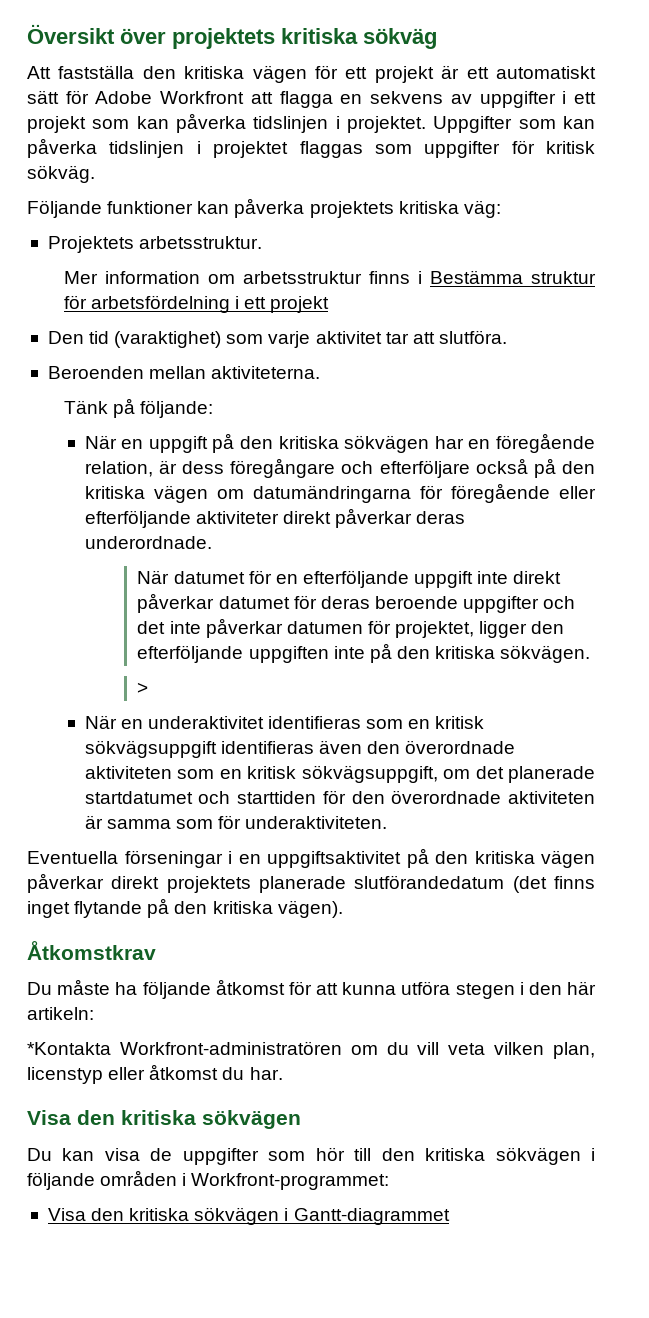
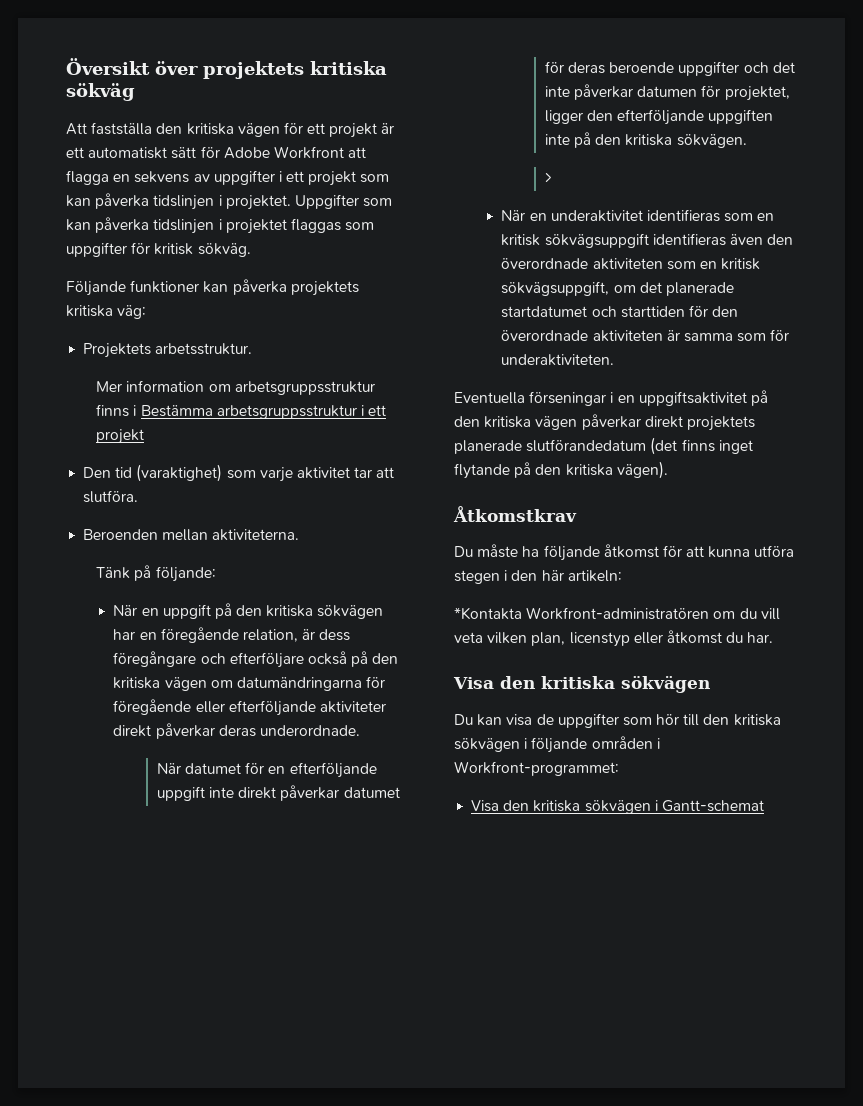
[242,271,362,284] arbetsstruktur -> [234,381,375,395] arbetsgruppsstruktur
[531,271,596,284] [63,295,230,313] struktur för arbetsfördelning -> [216,405,357,419] arbetsgruppsstruktur
[293,1208,450,1225] Gantt-diagrammet -> [661,800,764,812] Gantt-schemat

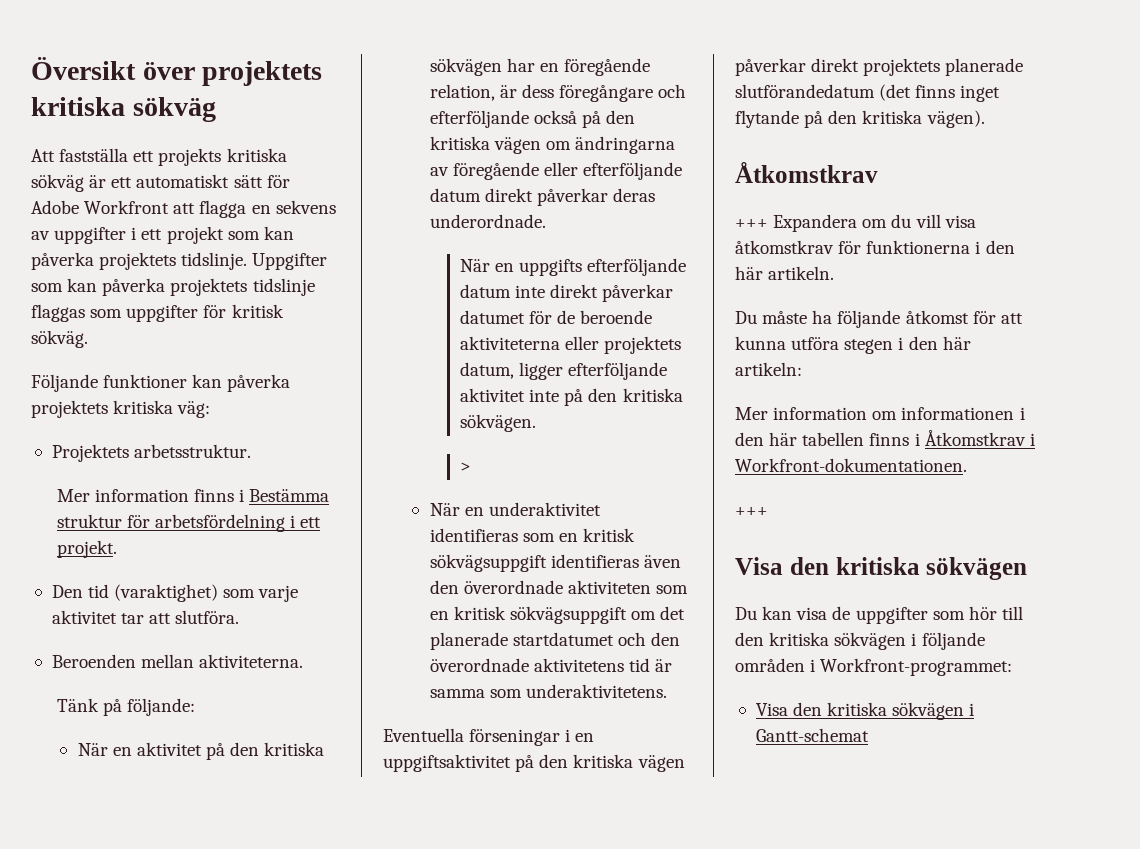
[156,122,378,138] den kritiska vägen för ett projekt -> [133,148,287,166] [31,174,84,192] ett projekts kritiska sökväg
[153,195,291,210] tidslinjen i projektet. -> [99,252,248,270] projektets tidslinje.
[153,219,287,234] tidslinjen i projektet -> [170,278,315,296] projektets tidslinje
[208,381,375,395] om arbetsgruppsstruktur -> (189, 495) none
[216,405,387,419] [96,429,145,444] arbetsgruppsstruktur i ett projekt -> [56,514,322,532] [56,540,117,558] struktur för arbetsfördelning i ett projekt.
[162,604,211,619] uppgift -> [136,742,202,756] aktivitet
[229,652,304,668] efterföljare -> [429,110,529,128] efterföljande
[236,676,386,691] datumändringarna för -> [574,136,675,154] [429,167,449,176] ändringarna av
[319,701,386,713] aktiviteter -> [429,188,481,202] datum
[185,762,377,778] [156,786,205,801] datumet för en efterföljande uppgift -> [495,258,687,276] [460,284,512,298] en uppgifts efterföljande datum
[568,61,795,76] [544,84,790,101] [544,109,774,125] deras beroende uppgifter och det inte påverkar datumen för projektet, ligger den efterföljande uppgiften -> [557,310,653,324] [460,336,682,354] [460,362,668,380] [460,388,526,402] de beroende aktiviteterna eller projektets datum, ligger efterföljande aktivitet
[501,281,610,296] sökvägsuppgift, -> [509,606,627,624] sökvägsuppgift
[620,305,739,318] [501,330,663,342] starttiden för den överordnade aktiviteten -> [650,632,680,646] [429,658,650,672] den överordnade aktivitetens tid
[770,329,790,341] [501,354,615,366] för underaktiviteten. -> [525,684,667,698] underaktivitetens.
(577, 514) none -> [735,214,976,232] [735,240,1015,254] [735,266,835,280] // +++ Expandera om du vill visa åtkomstkrav för funktionerna i den här artikeln.
[454,607,780,620] [454,630,774,647] *Kontakta Workfront-administratören om du vill veta vilken plan, licenstyp eller åtkomst du har. -> [735,407,1025,420] [735,430,1035,446] [735,458,967,472] [735,507,768,516] Mer information om informationen i den här tabellen finns i Åtkomstkrav i Workfront-dokumentationen. // +++

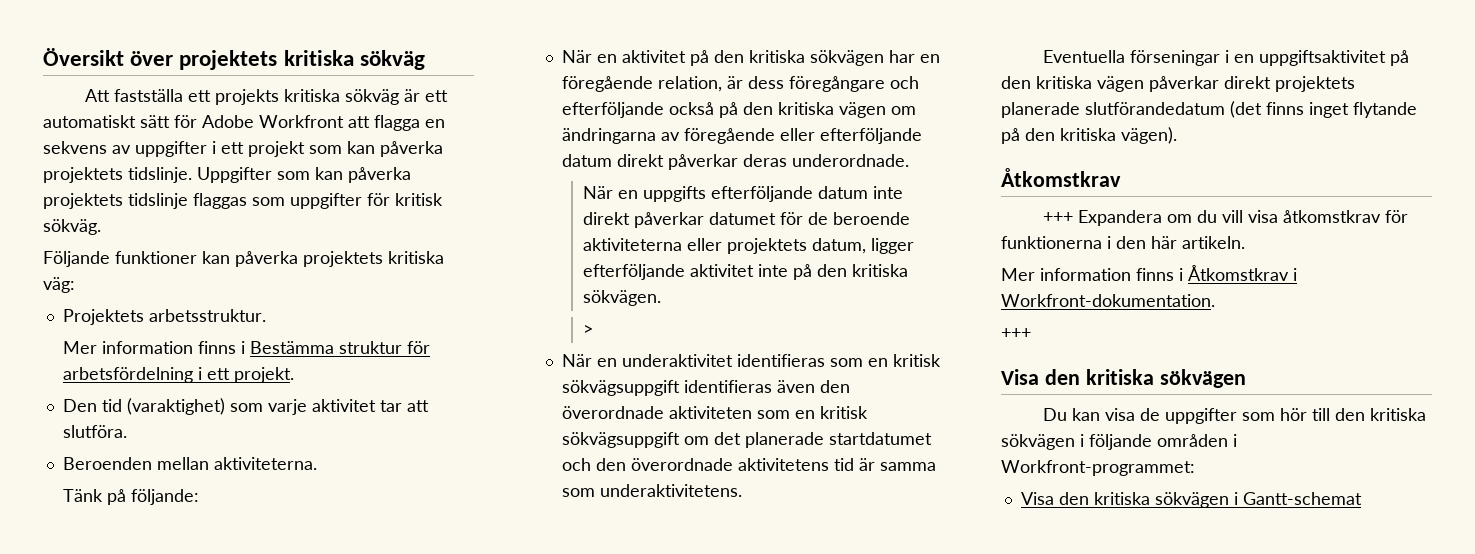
[735,310,1023,328] [735,336,971,354] [735,362,802,376] [735,407,1025,420] [735,432,865,446] Du måste ha följande åtkomst för att kunna utföra stegen i den här artikeln: // Mer information om informationen i den här tabellen -> [1001,268,1131,281] Mer information
[735,458,967,472] Workfront-dokumentationen. -> [1001,294,1215,307] Workfront-dokumentation.

